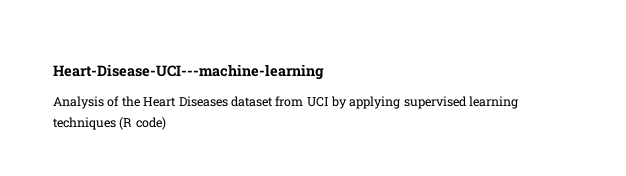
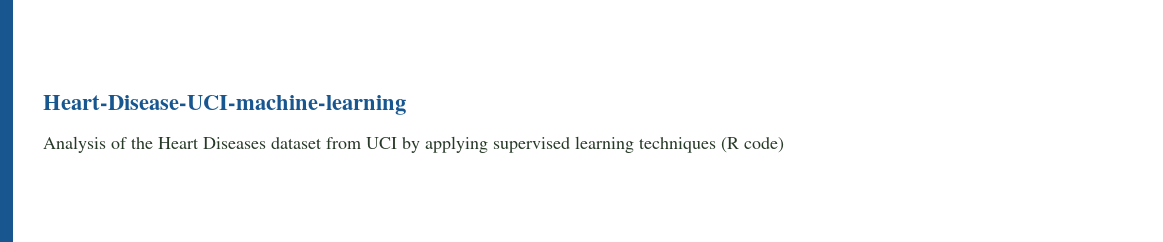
[53,64,324,80] Heart-Disease-UCI---machine-learning -> [43,95,406,115] Heart-Disease-UCI-machine-learning

